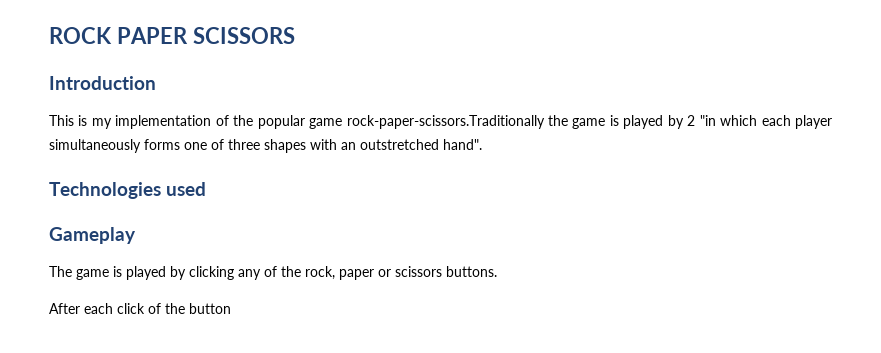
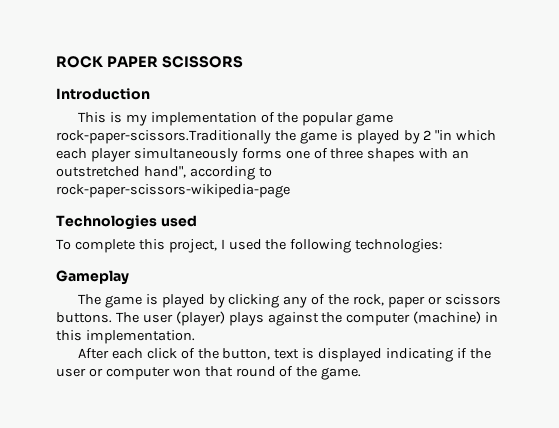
[443,139,482,150] [49,182,207,199] hand". // Technologies used -> [143,166,272,180] [56,184,290,198] [56,215,197,230] [56,239,443,253] hand", according to rock-paper-scissors-wikipedia-page // Technologies used // To complete this project, I used the following technologies:
(497, 271) none -> [115,311,499,326] [56,330,195,344] The user (player) plays against the computer (machine) in this implementation.
[189,303,231,314] button -> [222,348,491,362] [56,366,362,380] button, text is displayed indicating if the user or computer won that round of the game.

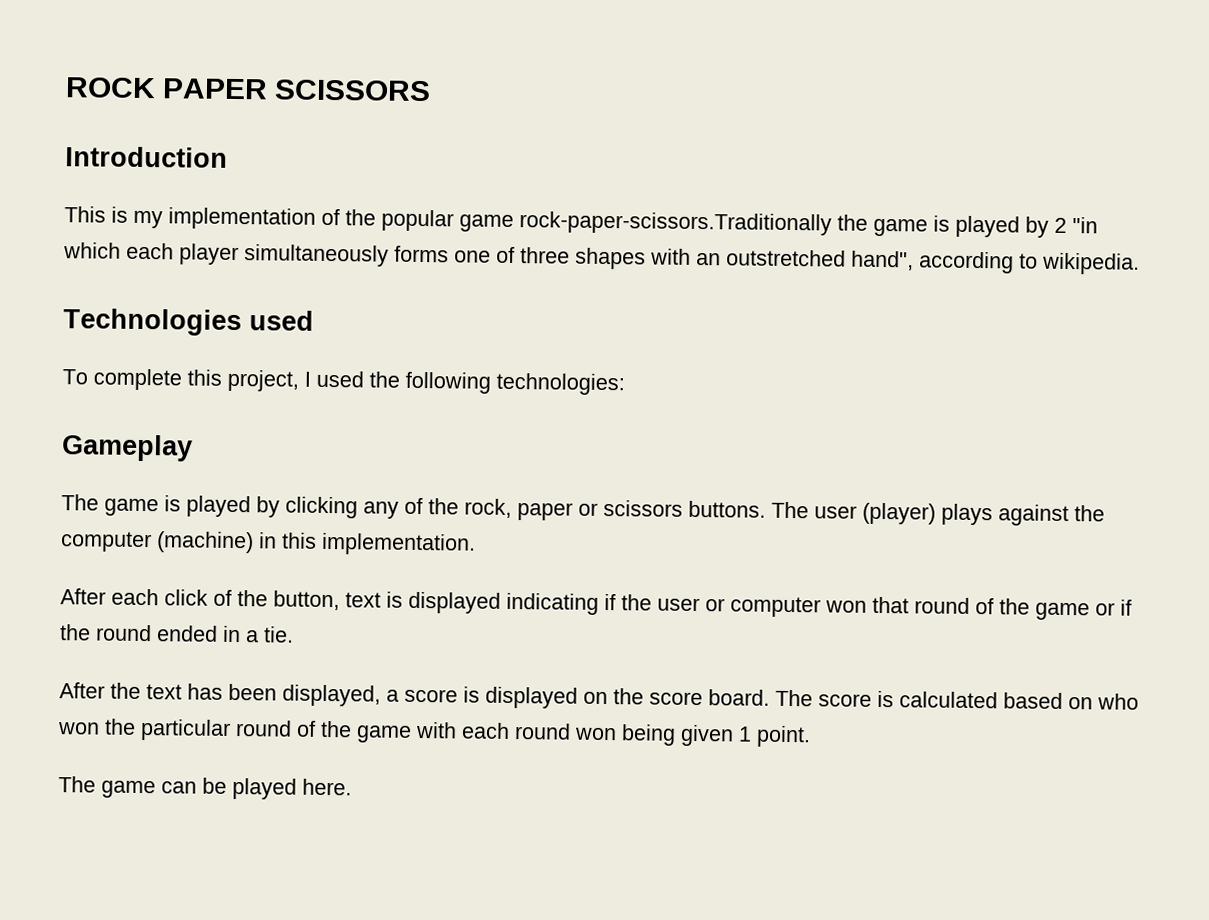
[56,184,290,198] rock-paper-scissors-wikipedia-page -> [1042,252,1140,275] wikipedia.
[321,367,362,380] game. -> [1035,599,1132,621] [60,624,294,643] [59,682,1139,710] [58,718,811,748] [58,776,352,800] game or if the round ended in a tie. // After the text has been displayed, a score is displayed on the score board. The score is calculated based on who won the particular round of the game with each round won being given 1 point. // The game can be played here.

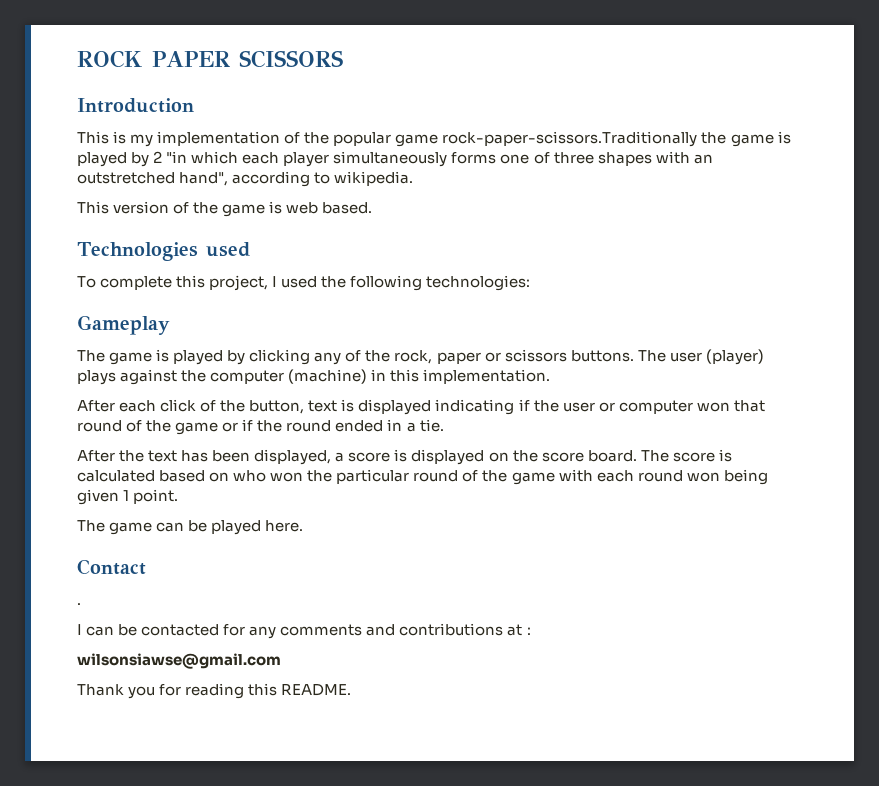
(1140, 263) none -> [77,201,373,217] // This version of the game is web based.
(352, 787) none -> [77,559,146,575] [77,603,81,605] [77,623,531,639] [77,653,281,669] [77,683,352,699] // Contact // . // I can be contacted for any comments and contributions at : // wilsonsiawse@gmail.com // Thank you for reading this README.

